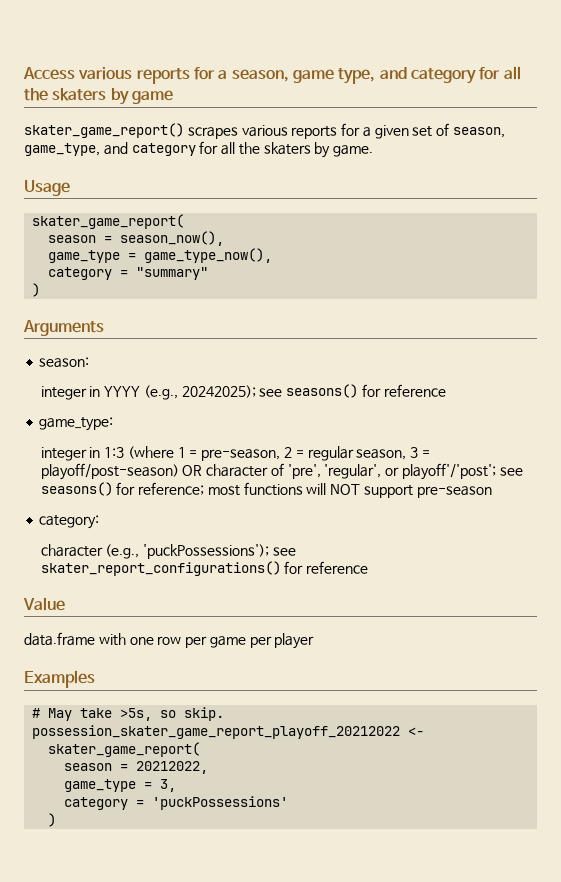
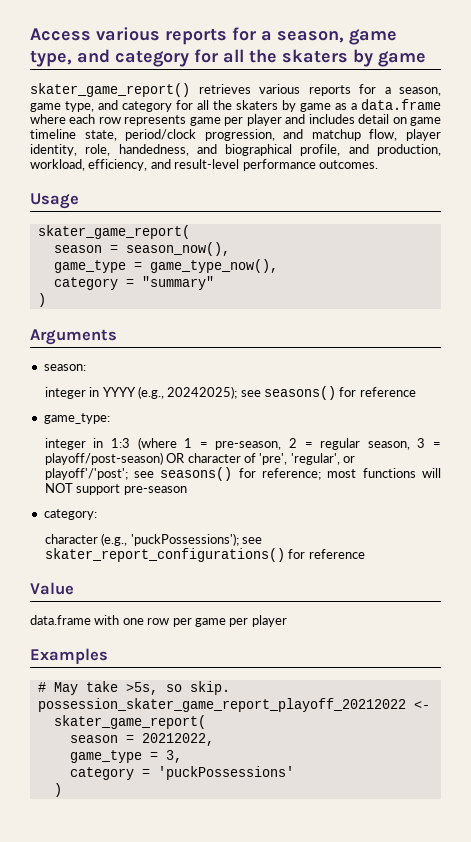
[187,123,506,139] [24,141,374,158] scrapes various reports for a given set of season, game_type, and category for all the skaters by game. -> [198,84,441,96] [30,99,441,112] [30,114,441,126] [30,129,441,141] [30,144,441,156] [30,159,378,171] retrieves various reports for a season, game type, and category for all the skaters by game as a data.frame where each row represents game per player and includes detail on game timeline state, period/clock progression, and matchup flow, player identity, role, handedness, and biographical profile, and production, workload, efficiency, and result-level performance outcomes.

